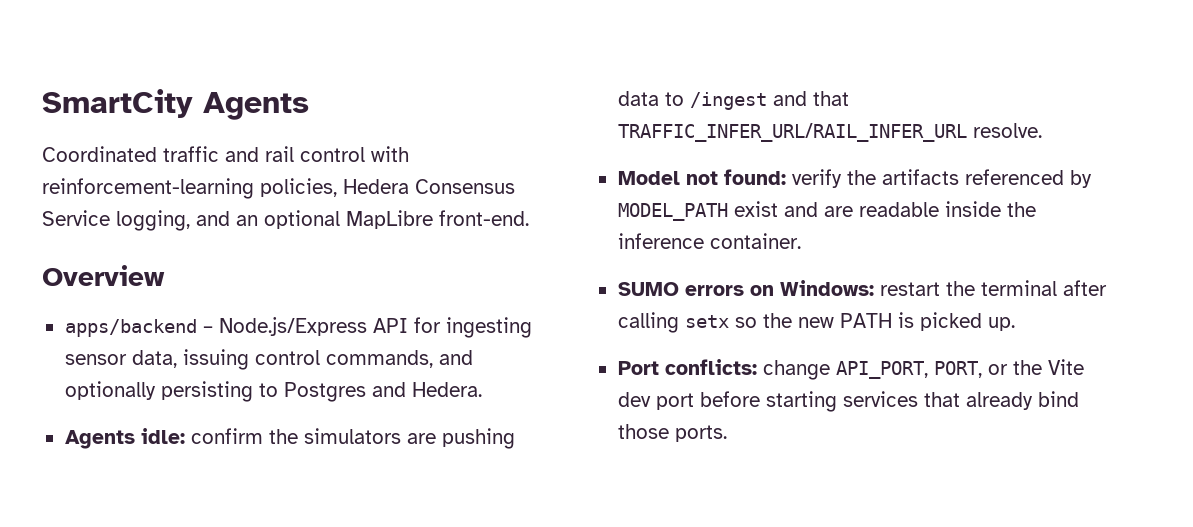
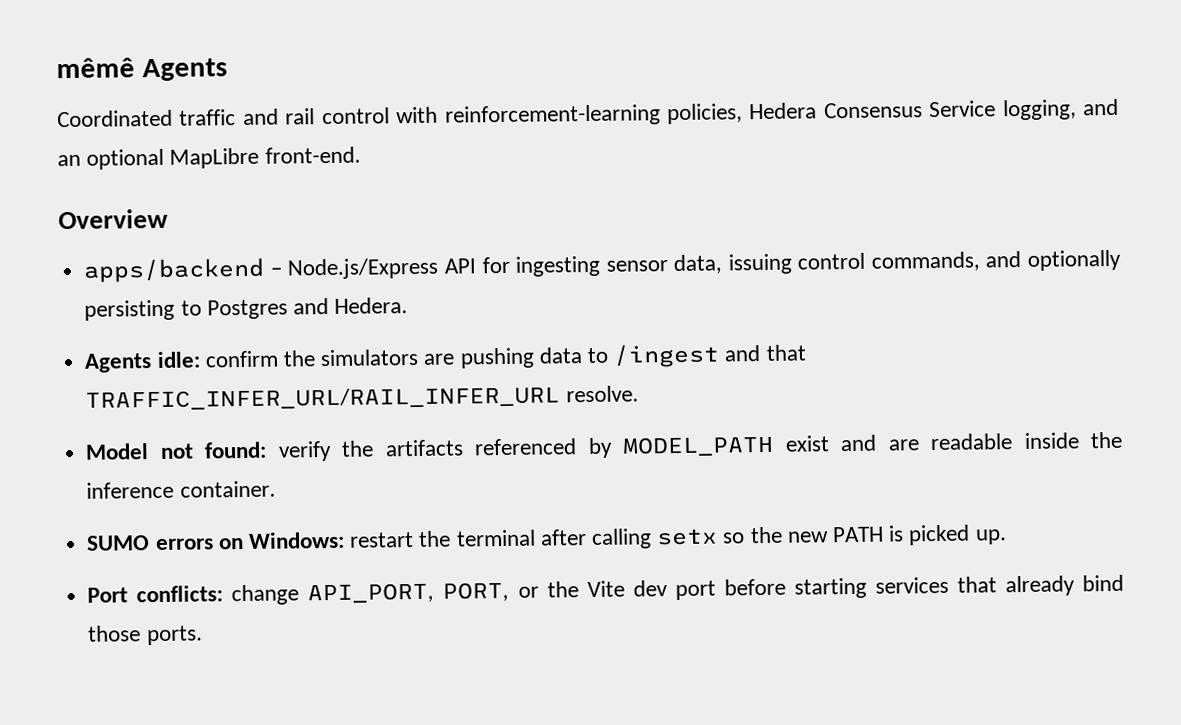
[42,89,193,118] SmartCity -> [56,57,135,79] mêmê

